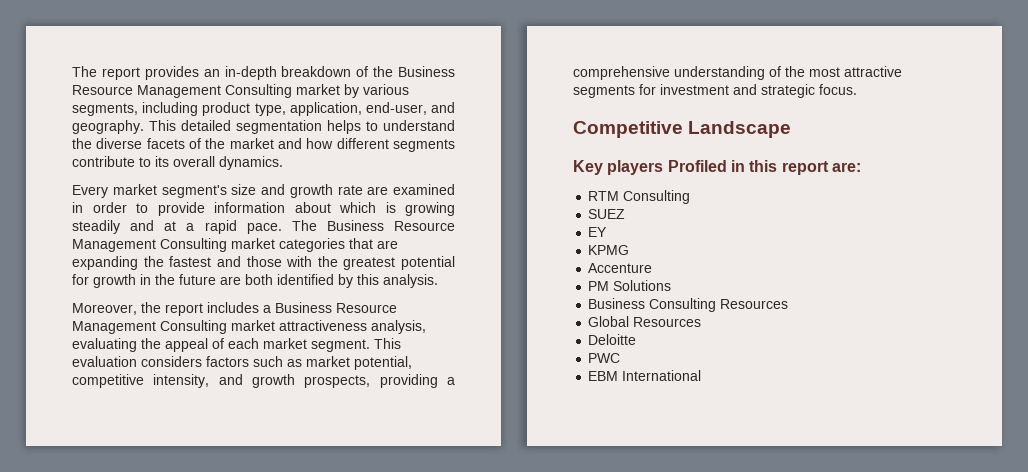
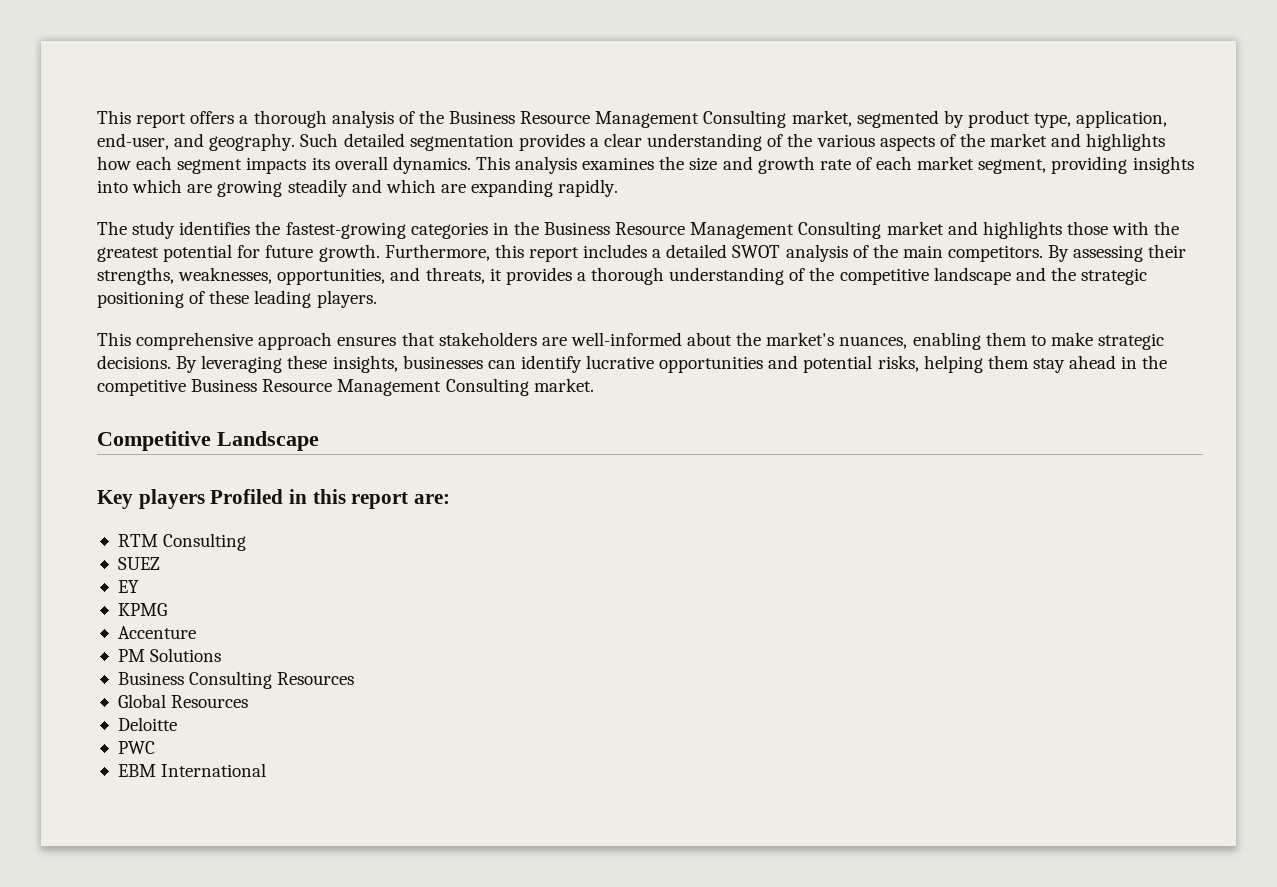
[72,66,352,80] The report provides an in-depth breakdown -> [97,110,394,128] This report offers a thorough analysis
[296,84,409,98] [72,102,199,116] market by various segments, including -> [791,110,964,128] market, segmented by
[149,120,176,131] This -> [300,133,339,147] Such
[327,120,455,134] [72,138,455,152] [72,156,283,170] [72,184,455,198] [72,202,455,216] [72,220,455,234] [72,238,398,252] [72,256,241,270] helps to understand the diverse facets of the market and how different segments contribute to its overall dynamics. // Every market segment's size and growth rate are examined in order to provide information about which is growing steadily and at a rapid pace. The Business Resource Management Consulting market categories that are expanding the fastest and -> [518,133,1166,151] [97,156,1194,174] [97,179,619,197] [97,221,1062,239] provides a clear understanding of the various aspects of the market and highlights how each segment impacts its overall dynamics. This analysis examines the size and growth rate of each market segment, providing insights into which are growing steadily and which are expanding rapidly. // The study identifies the fastest-growing categories in the Business Resource Management Consulting market and highlights
[93,274,438,288] [72,302,397,316] [72,320,426,334] [72,338,401,352] [72,356,412,370] [72,374,455,388] [573,66,902,80] [573,84,857,98] growth in the future are both identified by this analysis. // Moreover, the report includes a Business Resource Management Consulting market attractiveness analysis, evaluating the appeal of each market segment. This evaluation considers factors such as market potential, competitive intensity, and growth prospects, providing a comprehensive understanding of the most attractive segments for investment and strategic focus. -> [265,244,1187,262] [97,267,1148,285] [97,290,377,308] [97,332,1165,350] [97,355,1168,373] [97,378,594,396] future growth. Furthermore, this report includes a detailed SWOT analysis of the main competitors. By assessing their strengths, weaknesses, opportunities, and threats, it provides a thorough understanding of the competitive landscape and the strategic positioning of these leading players. // This comprehensive approach ensures that stakeholders are well-informed about the market's nuances, enabling them to make strategic decisions. By leveraging these insights, businesses can identify lucrative opportunities and potential risks, helping them stay ahead in the competitive Business Resource Management Consulting market.

